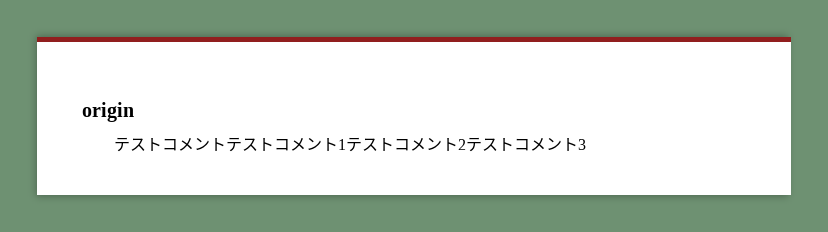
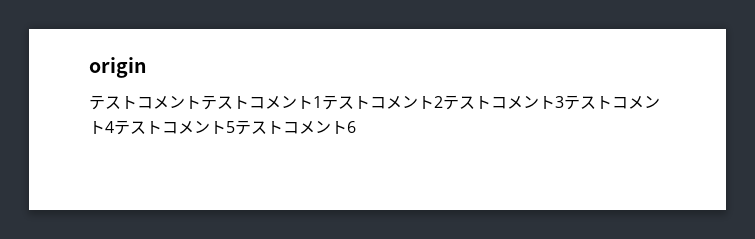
(586, 144) none -> [564,95,660,110] [89,120,356,135] テストコメント4テストコメント5テストコメント6

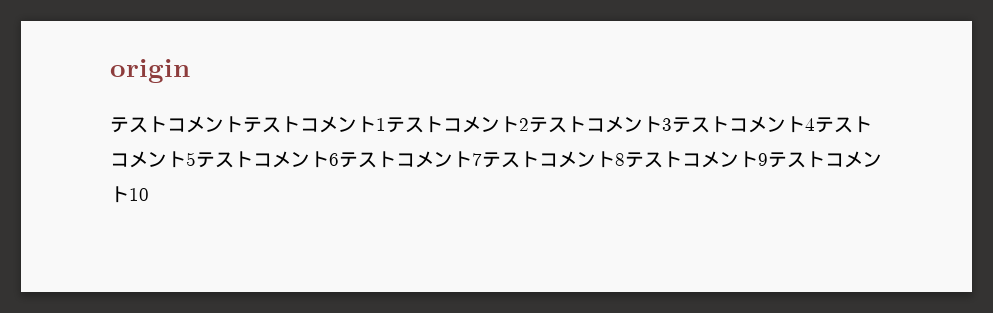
(356, 127) none -> [339,151,882,168] [110,186,149,203] テストコメント7テストコメント8テストコメント9テストコメント10

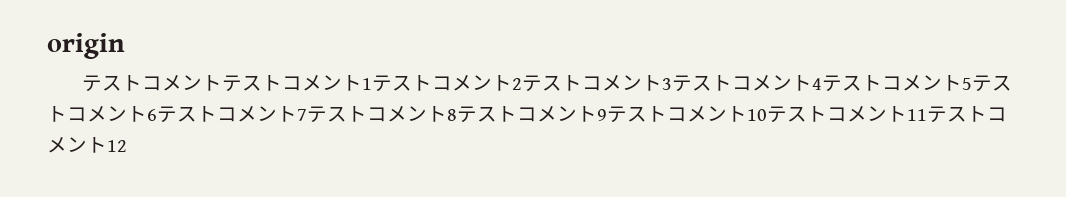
(149, 194) none -> [767,106,1007,123] [47,137,127,153] テストコメント11テストコメント12

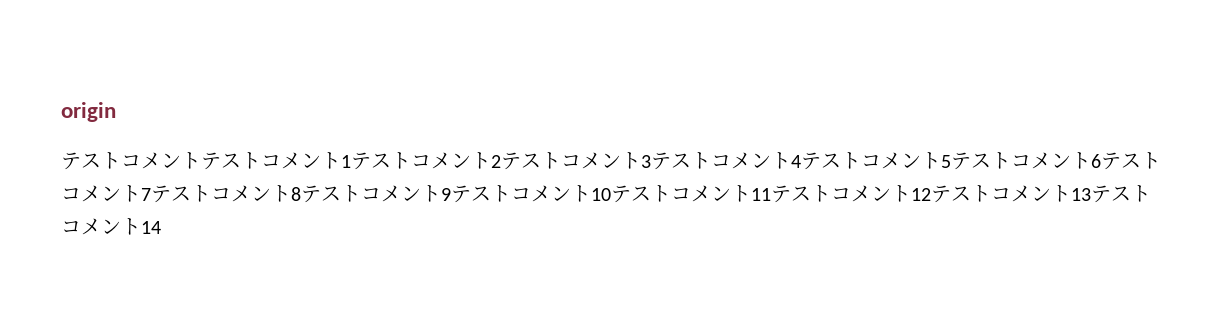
(127, 146) none -> [931,185,1151,203] [61,218,161,235] テストコメント13テストコメント14

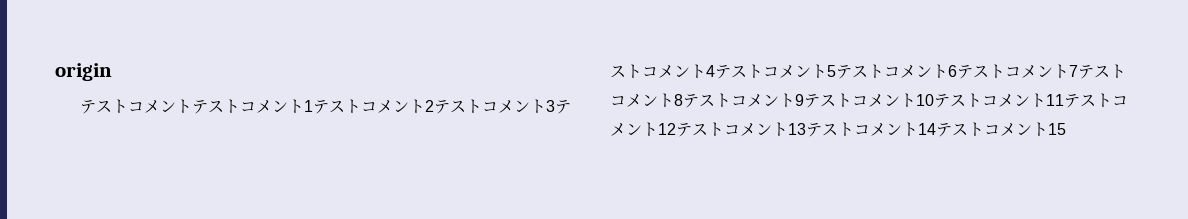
(161, 227) none -> [936,122,1066,137] テストコメント15

